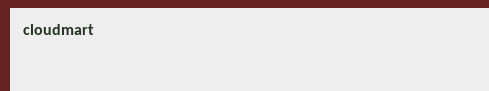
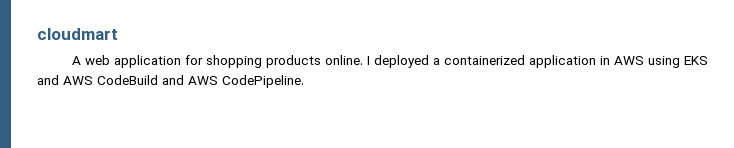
(94, 29) none -> [71,55,708,68] [37,75,304,88] // A web application for shopping products online. I deployed a containerized application in AWS using EKS and AWS CodeBuild and AWS CodePipeline.

